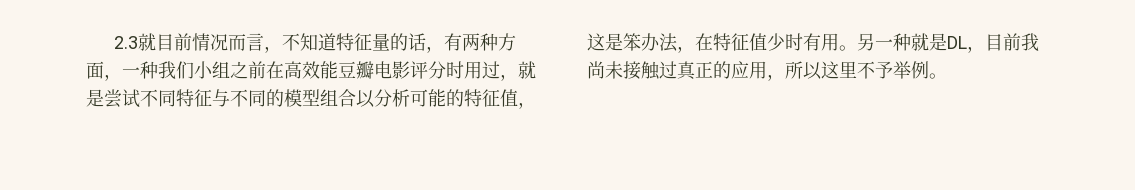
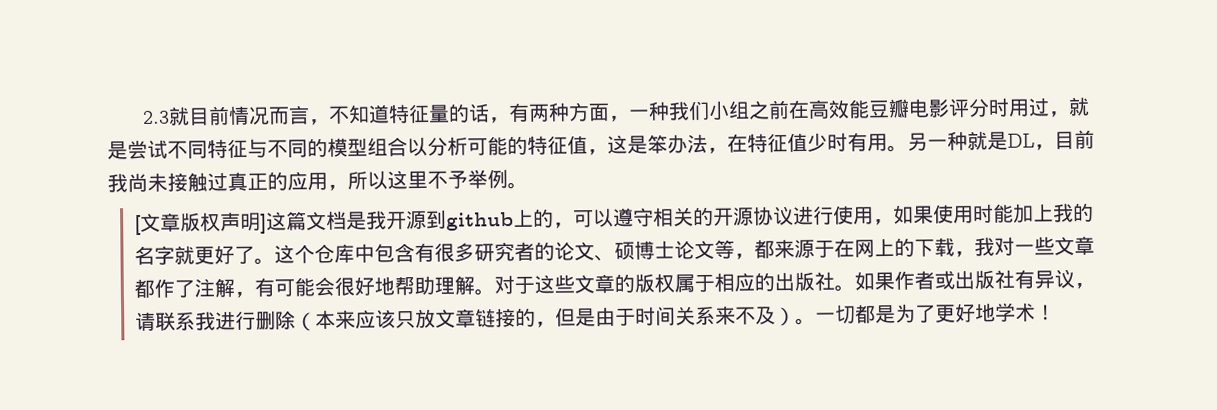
(947, 76) none -> [133,202,1094,236] [133,235,1095,266] [133,269,1095,299] [134,302,1056,332] // [文章版权声明]这篇文档是我开源到github上的，可以遵守相关的开源协议进行使用，如果使用时能加上我的名字就更好了。这个仓库中包含有很多研究者的论文、硕博士论文等，都来源于在网上的下载，我对一些文章都作了注解，有可能会很好地帮助理解。对于这些文章的版权属于相应的出版社。如果作者或出版社有异议，请联系我进行删除（本来应该只放文章链接的，但是由于时间关系来不及）。一切都是为了更好地学术！

